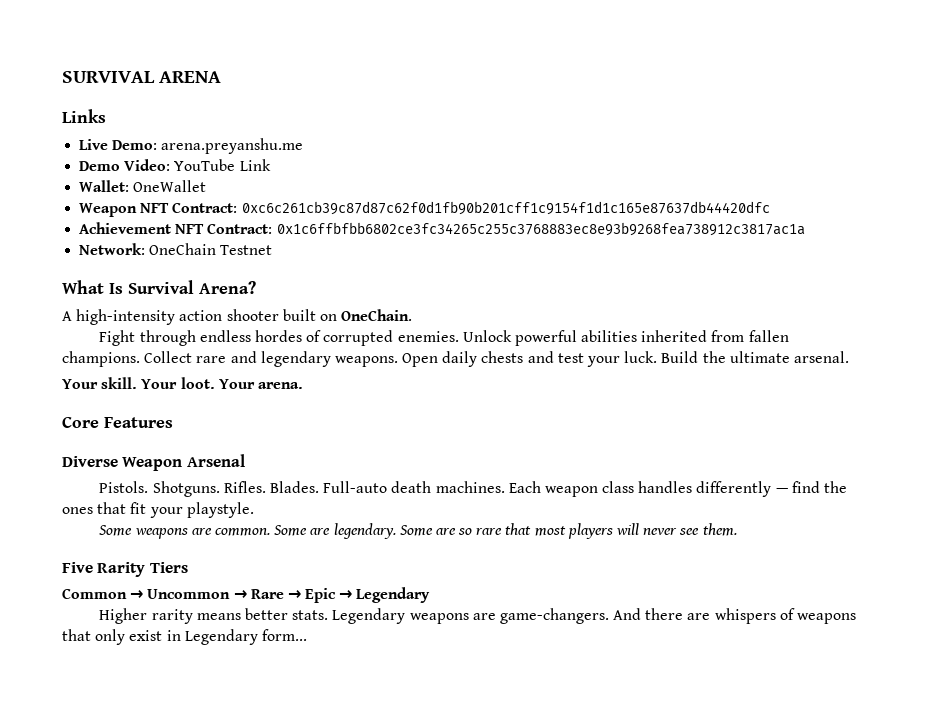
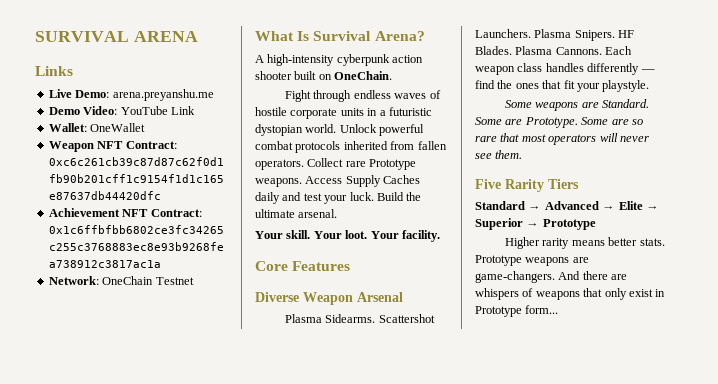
(176, 317) none -> [336,54,390,66] cyberpunk
[254,330,638,346] hordes of corrupted enemies. Unlock powerful abilities -> [394,90,441,99] [255,107,432,119] [255,124,425,136] [255,141,341,153] waves of hostile corporate units in a futuristic dystopian world. Unlock powerful combat protocols
[62,351,140,367] champions. -> [255,159,304,170] operators.
[230,351,524,367] and legendary weapons. Open daily chests -> [369,159,417,170] [255,175,421,187] [255,192,280,204] Prototype weapons. Access Supply Caches daily
[257,382,303,389] arena. -> [401,230,440,242] facility.
[99,481,505,497] Pistols. Shotguns. Rifles. Blades. Full-auto death machines. -> [285,314,435,323] [475,29,635,41] [475,46,602,55] Plasma Sidearms. Scattershot Launchers. Plasma Snipers. HF Blades. Plasma Cannons.
[214,523,396,539] common. Some are legendary. -> [602,99,650,108] [475,117,578,128] Standard. Some are Prototype.
[567,523,613,539] players -> [548,134,597,145] operators
[62,587,431,603] Common → Uncommon → Rare → Epic → Legendary -> [475,201,659,210] [475,218,596,230] Standard → Advanced → Elite → Superior → Prototype
[332,608,406,624] Legendary -> [475,255,522,266] Prototype
[184,629,258,645] Legendary -> [475,306,522,317] Prototype

